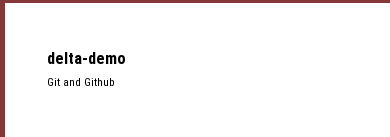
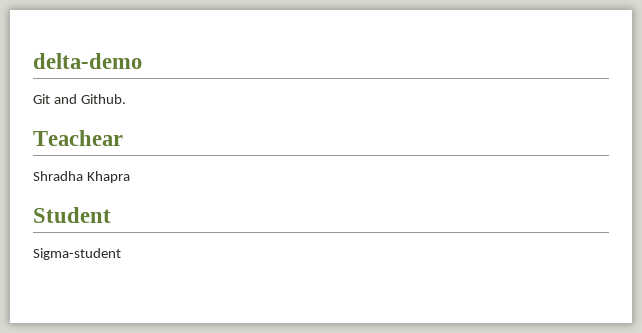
[84,78,116,86] Github -> [80,94,126,104] [33,130,123,146] [33,171,130,183] [33,207,111,223] [33,248,121,260] Github. // Teachear // Shradha Khapra // Student // Sigma-student

